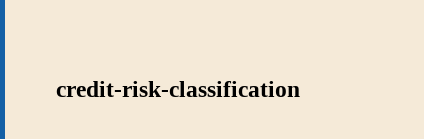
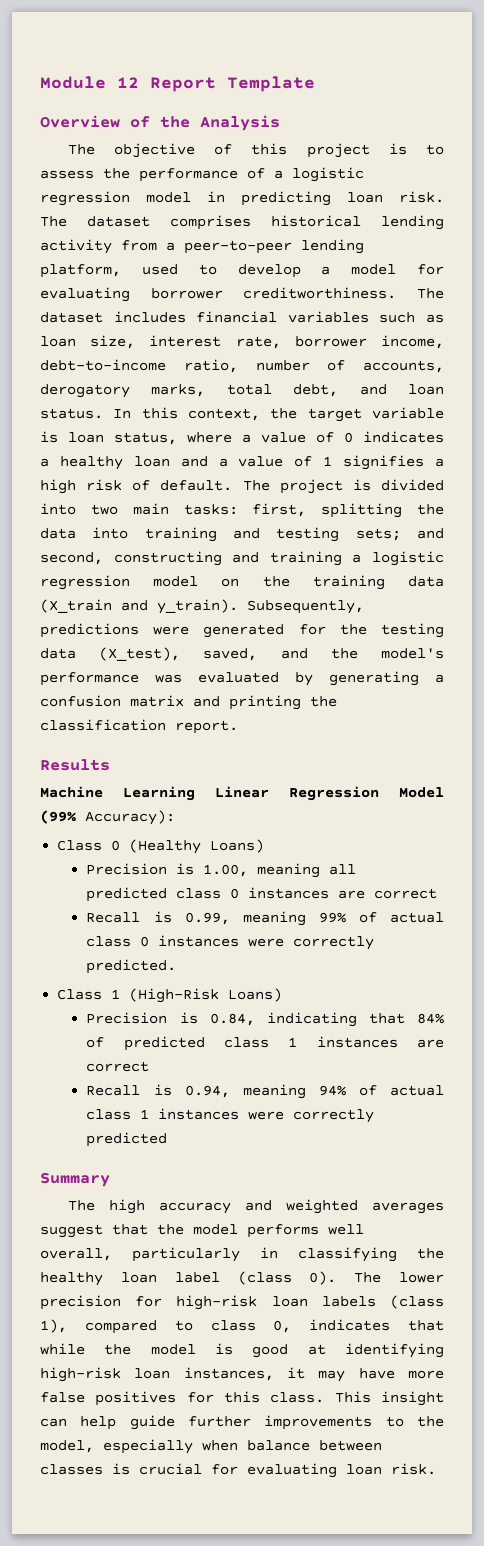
[56,81,300,97] credit-risk-classification -> [40,76,315,92] [40,115,280,131] [67,143,444,158] [40,167,364,182] [40,191,444,206] [40,215,444,230] [40,239,364,254] [40,264,444,278] [40,287,444,302] [40,311,444,323] [40,335,444,349] [40,359,444,373] [40,384,444,398] [40,407,444,422] [40,431,444,445] [40,455,445,470] [40,479,444,494] [40,503,444,518] [40,527,444,542] [40,551,444,566] [40,575,444,590] [40,599,364,614] [40,623,444,638] [40,647,444,661] [40,671,444,686] [40,695,337,710] [40,719,238,734] [40,759,110,771] [40,786,444,801] [40,810,175,825] [57,839,265,854] [86,863,357,878] [86,887,438,902] [86,911,444,926] [86,935,375,950] [86,959,177,974] [57,988,283,1003] [86,1012,444,1027] [86,1036,444,1051] [86,1061,150,1072] [86,1084,444,1099] [86,1108,375,1123] [86,1132,168,1147] [40,1172,110,1187] [67,1199,444,1214] [40,1224,364,1238] [40,1247,444,1262] [40,1271,444,1286] [40,1295,444,1310] [40,1319,444,1334] [40,1343,444,1358] [40,1367,444,1382] [40,1391,444,1406] [40,1415,444,1430] [40,1439,382,1454] [40,1463,436,1478] Module 12 Report Template // Overview of the Analysis // The objective of this project is to assess the performance of a logistic regression model in predicting loan risk. The dataset comprises historical lending activity from a peer-to-peer lending platform, used to develop a model for evaluating borrower creditworthiness. The dataset includes financial variables such as loan size, interest rate, borrower income, debt-to-income ratio, number of accounts, derogatory marks, total debt, and loan status. In this context, the target variable is loan status, where a value of 0 indicates a healthy loan and a value of 1 signifies a high risk of default. The project is divided into two main tasks: first, splitting the data into training and testing sets; and second, constructing and training a logistic regression model on the training data (X_train and y_train). Subsequently, predictions were generated for the testing data (X_test), saved, and the model's performance was evaluated by generating a confusion matrix and printing the classification report. // Results // Machine Learning Linear Regression Model (99% Accuracy): // Class 0 (Healthy Loans) // Precision is 1.00, meaning all predicted class 0 instances are correct // Recall is 0.99, meaning 99% of actual class 0 instances were correctly predicted. // Class 1 (High-Risk Loans) // Precision is 0.84, indicating that 84% of predicted class 1 instances are correct // Recall is 0.94, meaning 94% of actual class 1 instances were correctly predicted // Summary // The high accuracy and weighted averages suggest that the model performs well overall, particularly in classifying the healthy loan label (class 0). The lower precision for high-risk loan labels (class 1), compared to class 0, indicates that while the model is good at identifying high-risk loan instances, it may have more false positives for this class. This insight can help guide further improvements to the model, especially when balance between classes is crucial for evaluating loan risk.

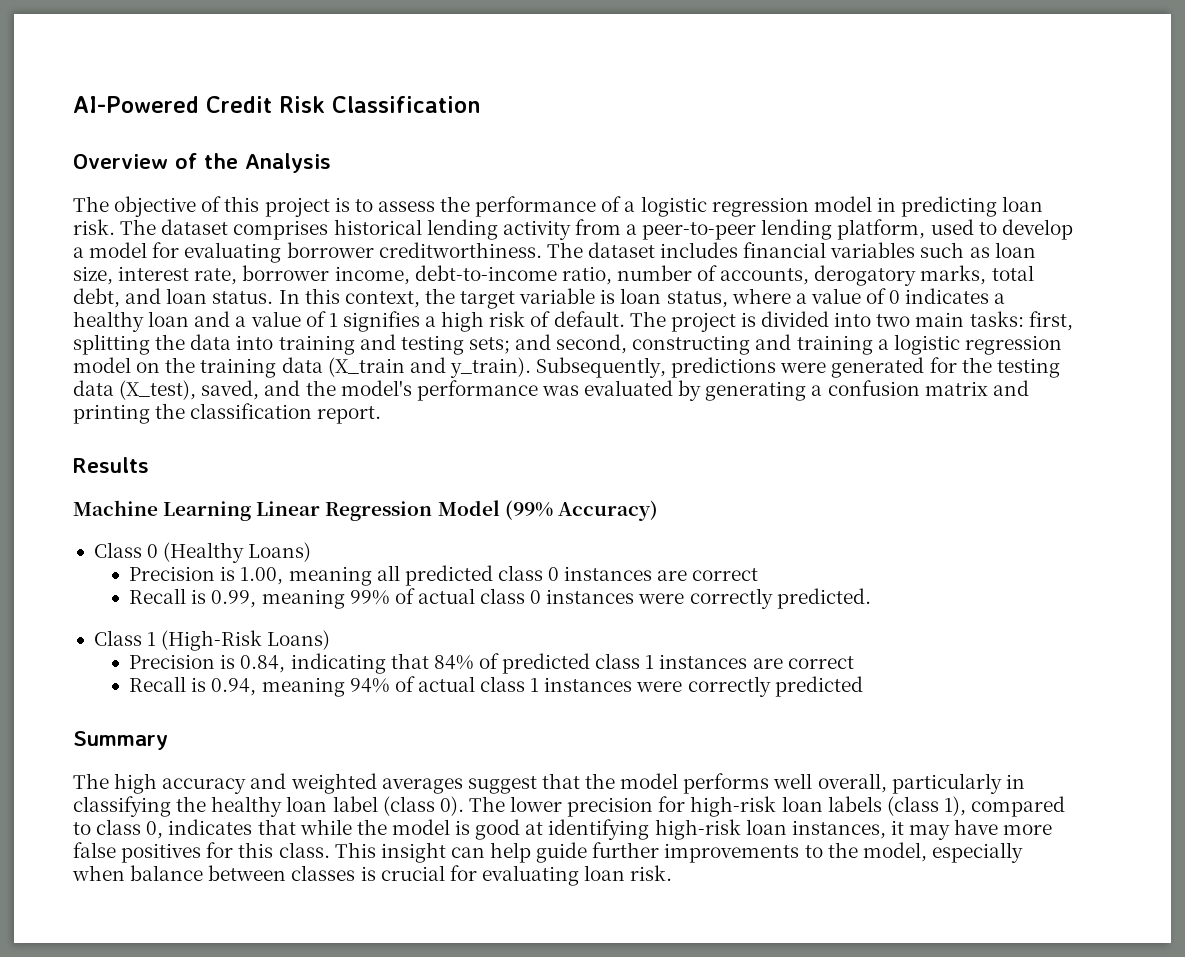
[40,76,315,92] Module 12 Report Template -> [73,96,480,113] AI-Powered Credit Risk Classification
[85,810,175,825] Accuracy): -> [557,500,658,521] Accuracy)

